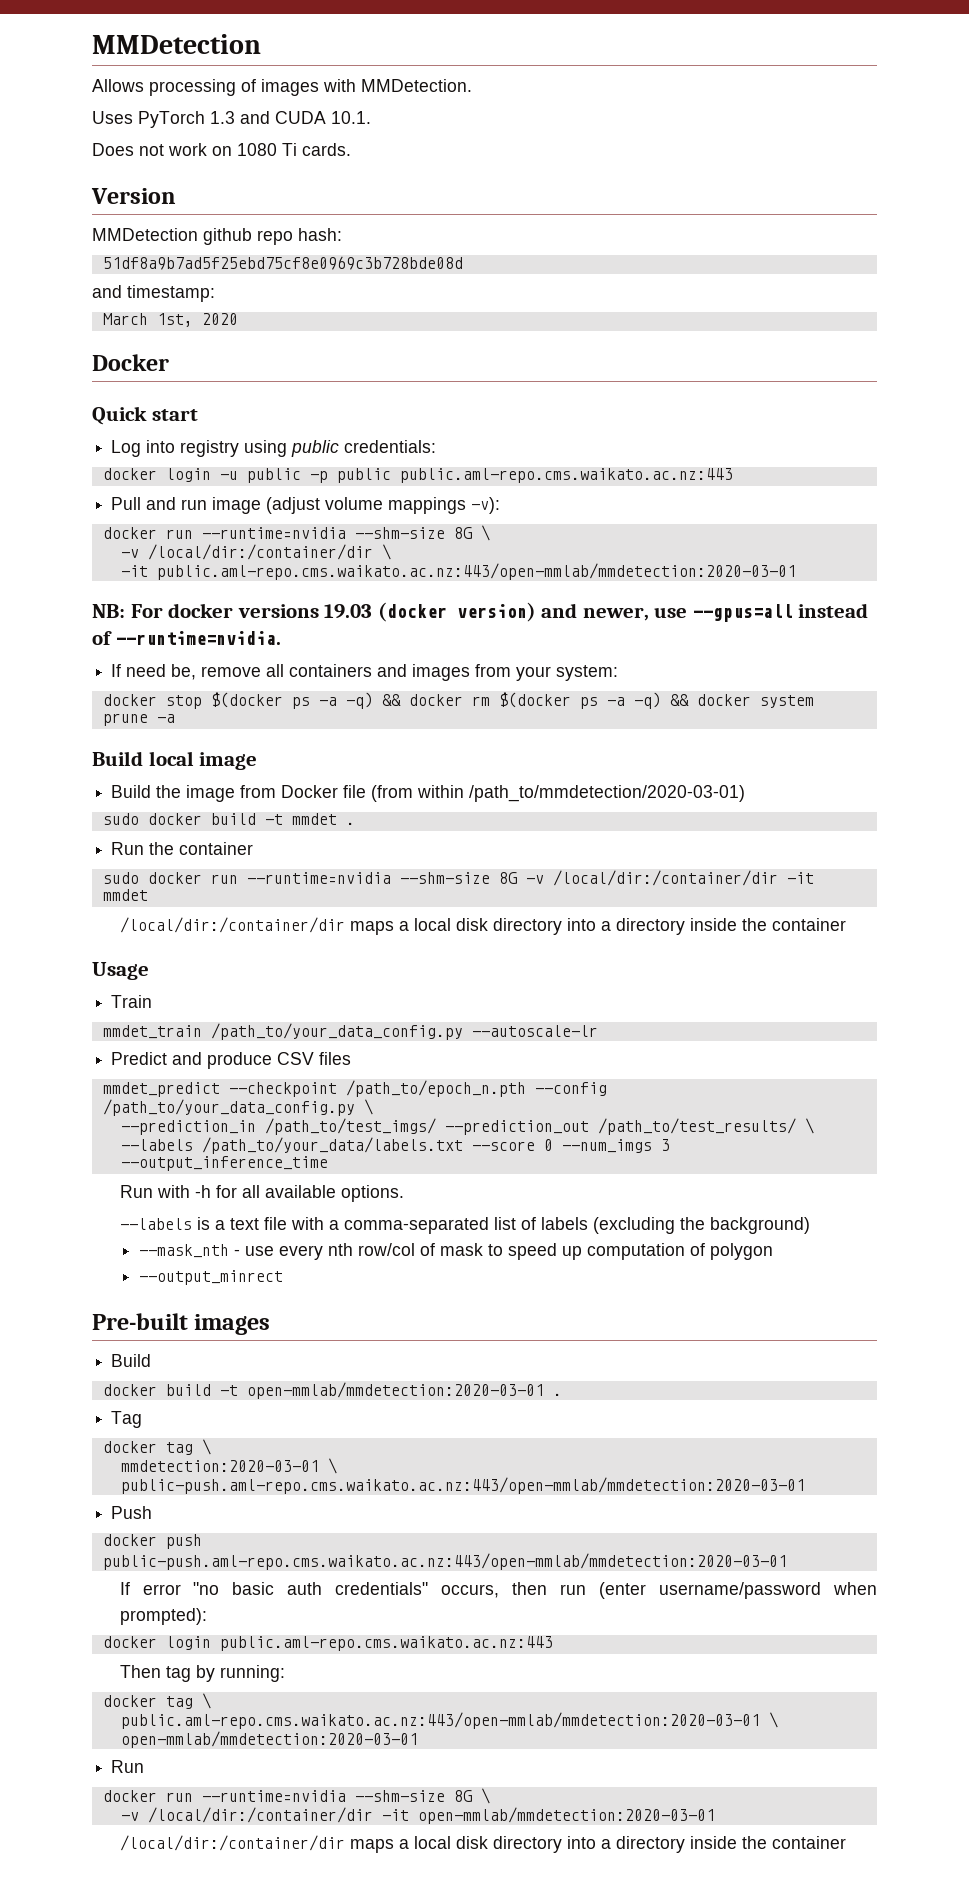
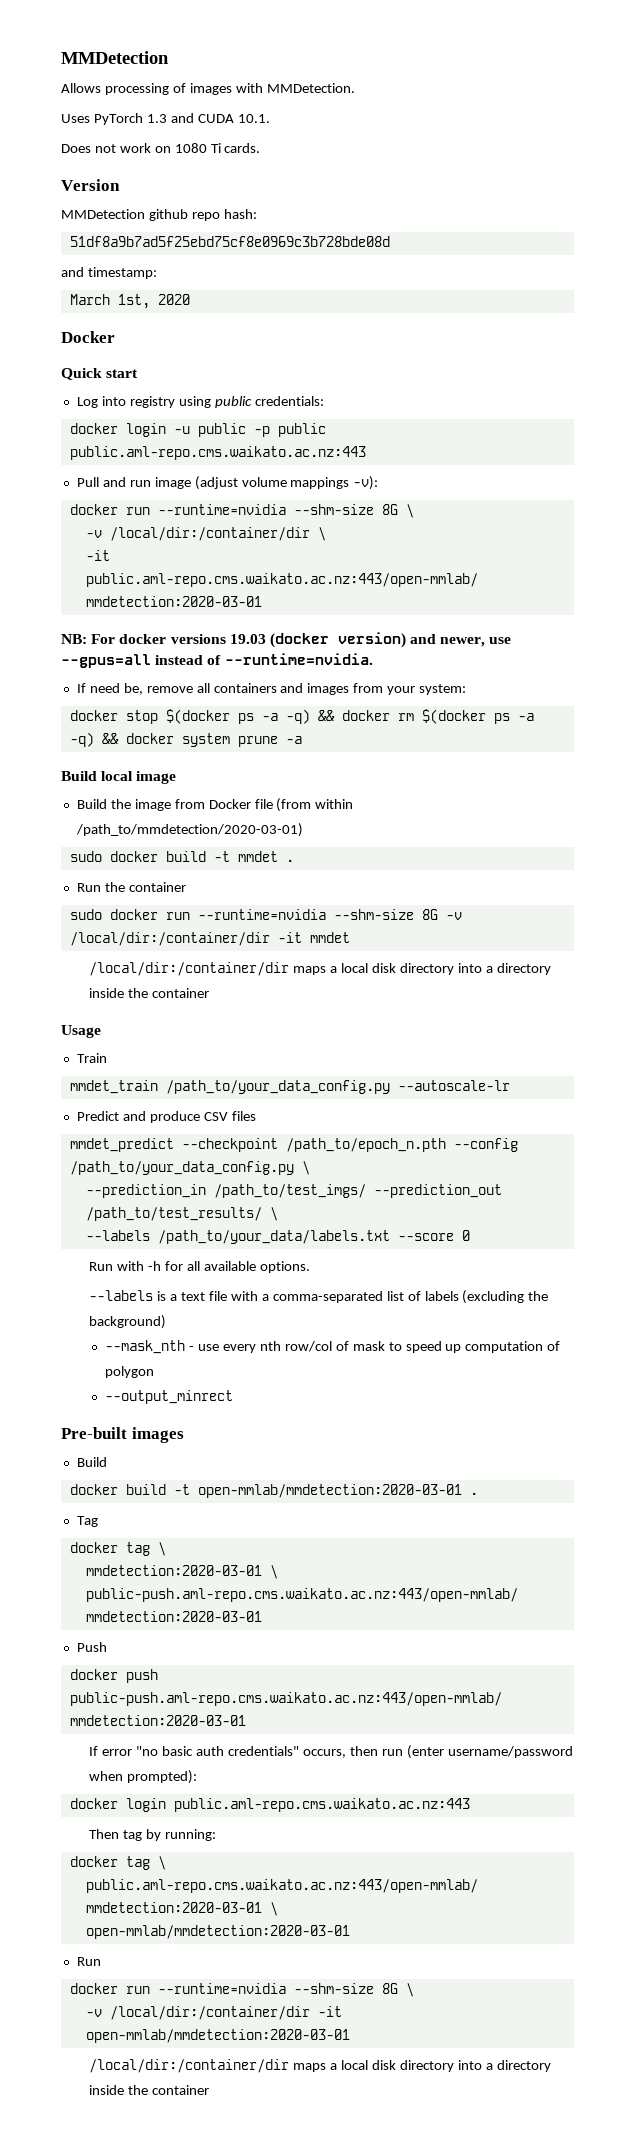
[561,1139,670,1153] [120,1156,328,1171] --num_imgs 3 --output_inference_time -> (470, 1235) none

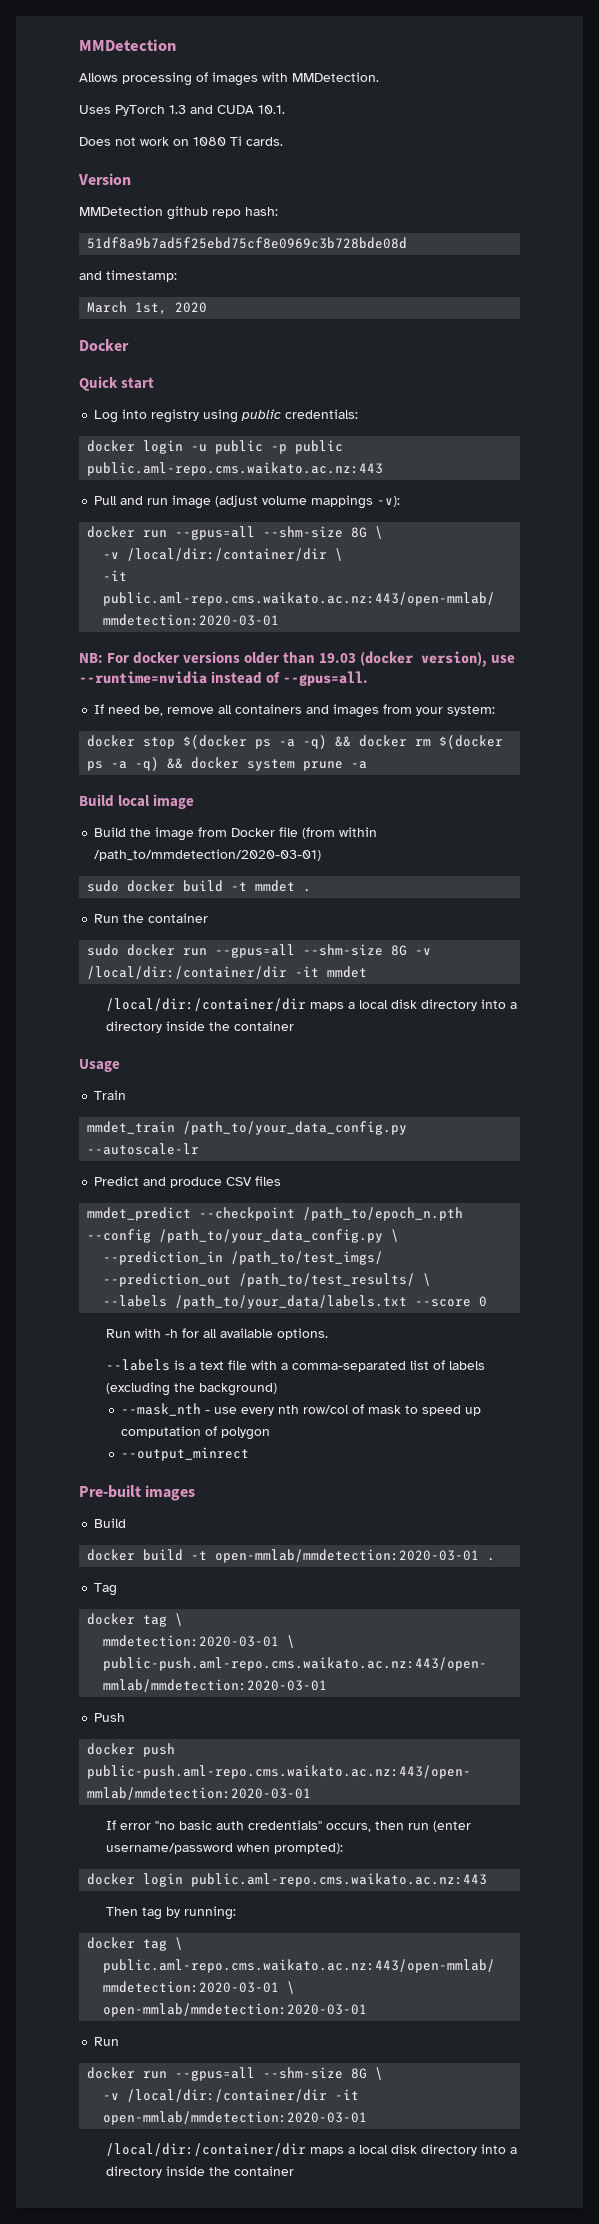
[157,504,286,515] --runtime=nvidia -> [175,526,256,540] --gpus=all
[229,632,512,648] [61,654,151,668] 19.03 (docker version) and newer, use --gpus=all -> [244,651,516,667] [79,671,207,684] older than 19.03 (docker version), use --runtime=nvidia
[224,653,373,665] --runtime=nvidia. -> [283,671,369,686] --gpus=all.
[197,909,326,920] --runtime=nvidia -> [215,944,296,958] --gpus=all
[157,1983,286,1994] --runtime=nvidia -> [175,2067,256,2081] --gpus=all

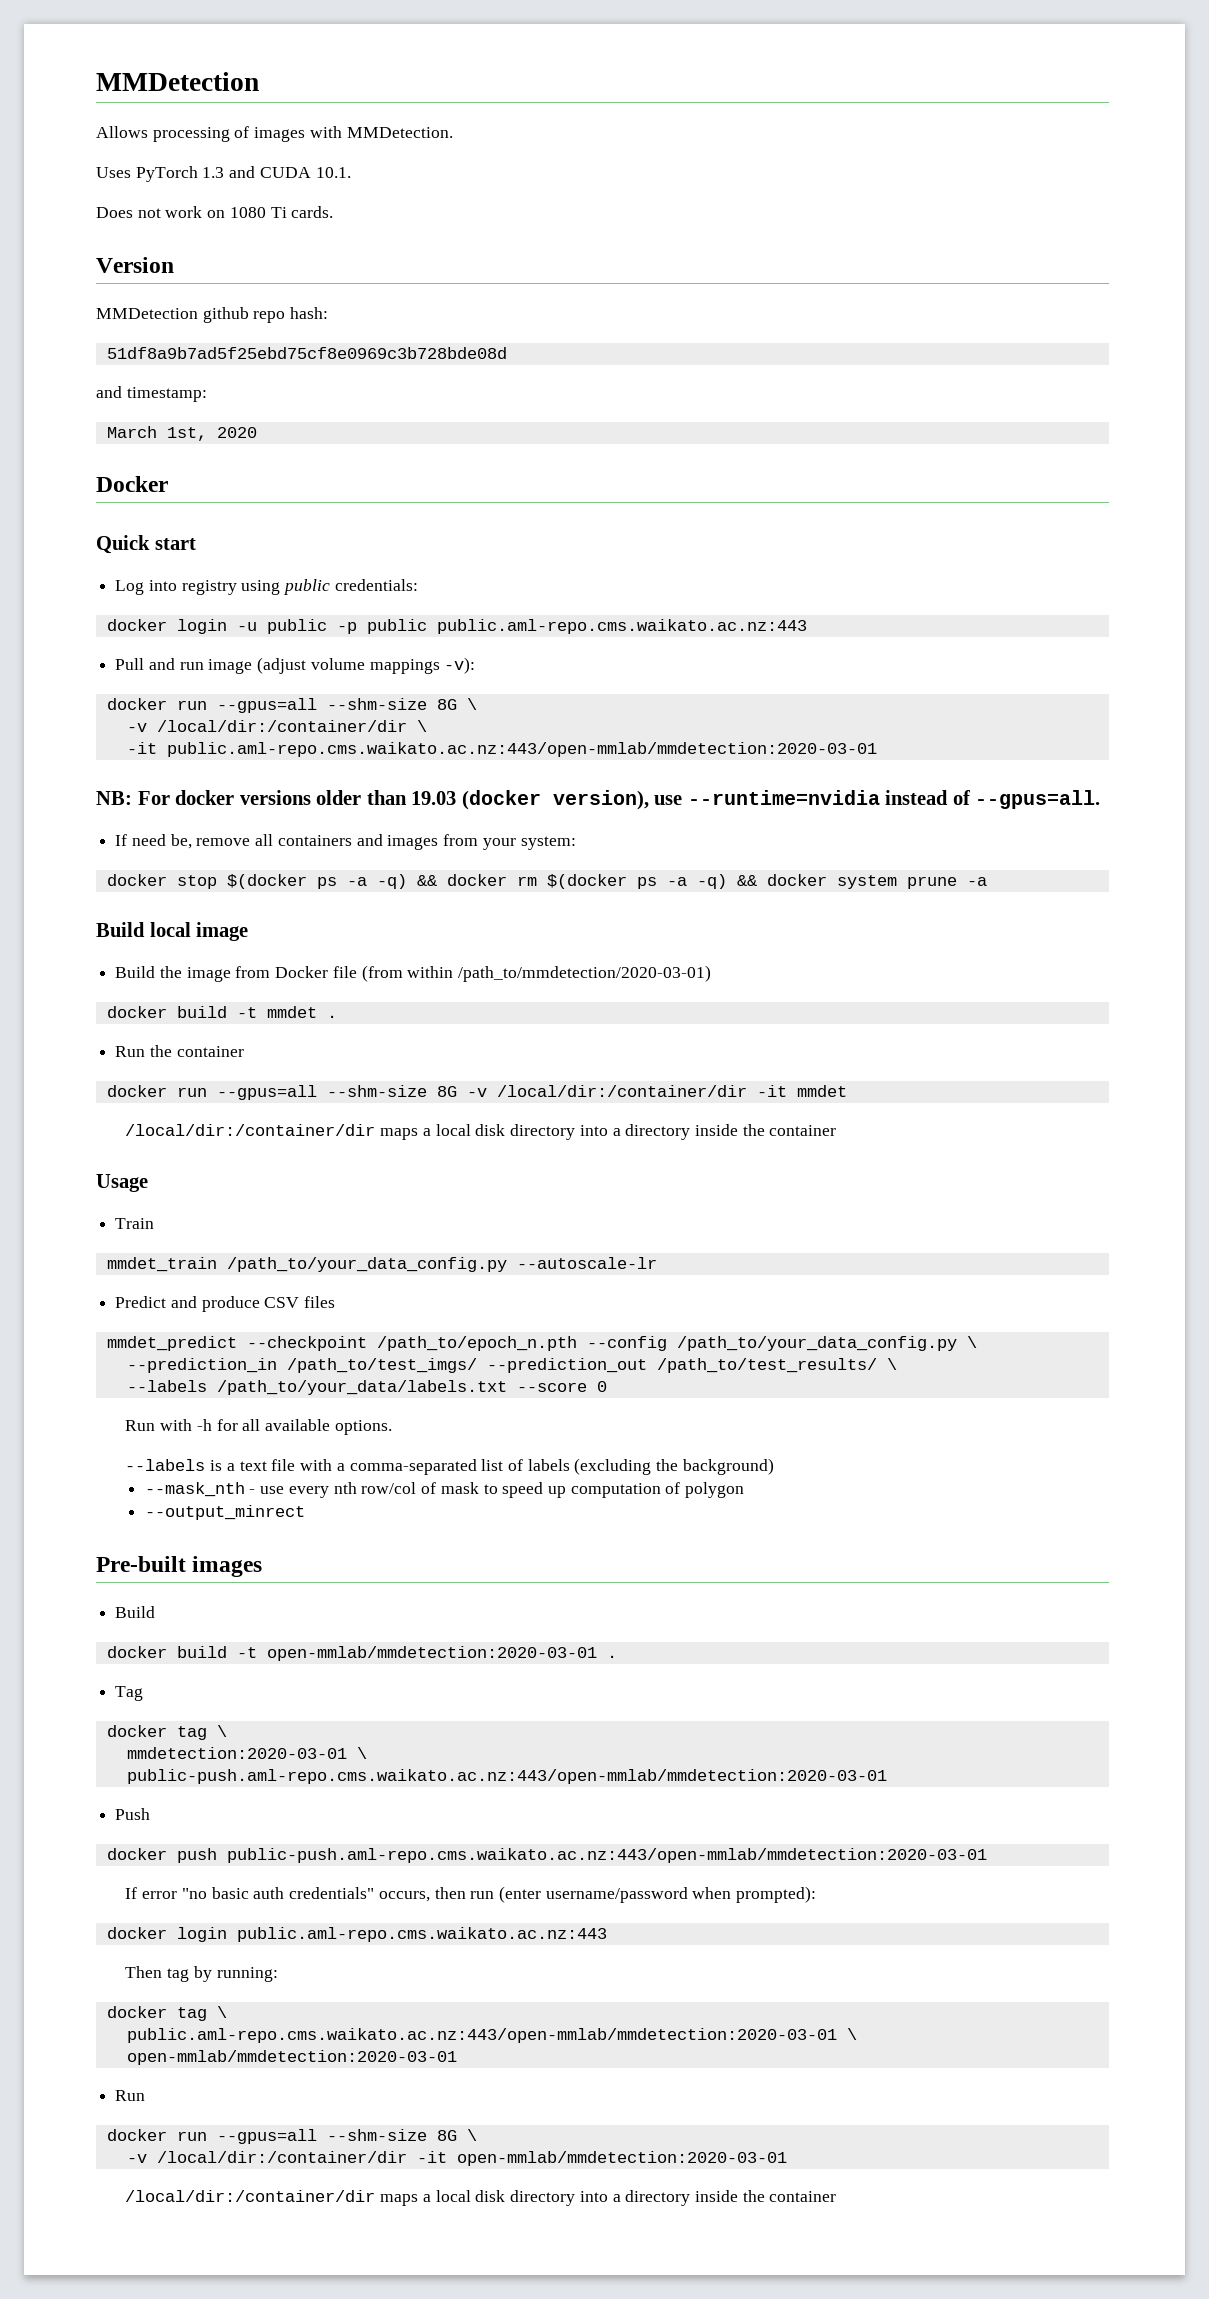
[87,880,120,892] sudo -> (712, 973) none
[87,944,120,956] sudo -> (244, 1051) none

